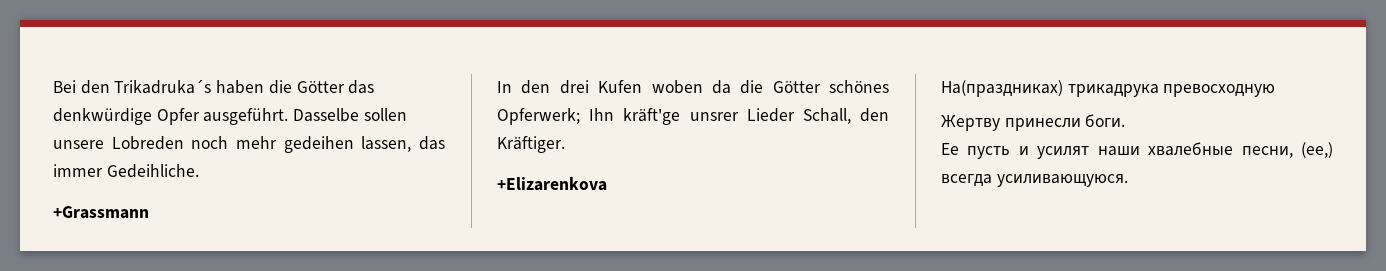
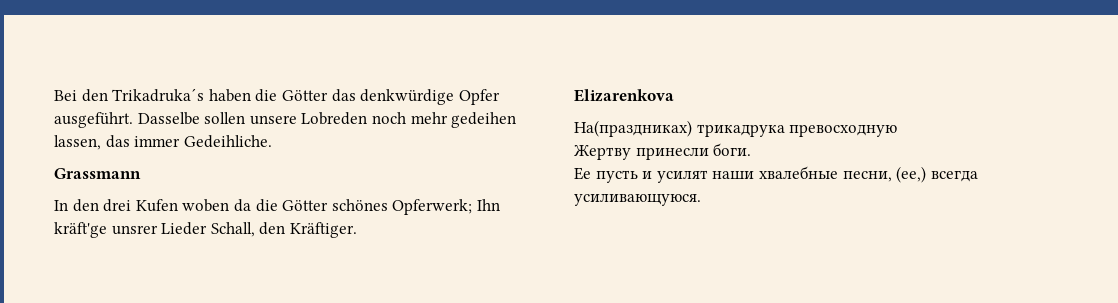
[53,206,149,219] +Grassmann -> [54,168,141,179] Grassmann
[497,177,607,191] +Elizarenkova -> [574,89,674,102] Elizarenkova

